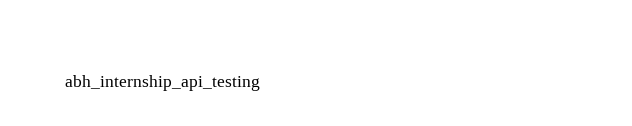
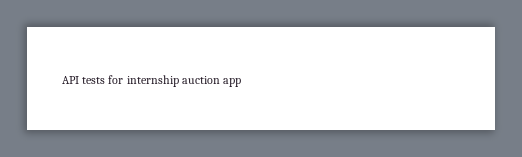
[65,75,260,91] abh_internship_api_testing -> [62,75,242,87] API tests for internship auction app

